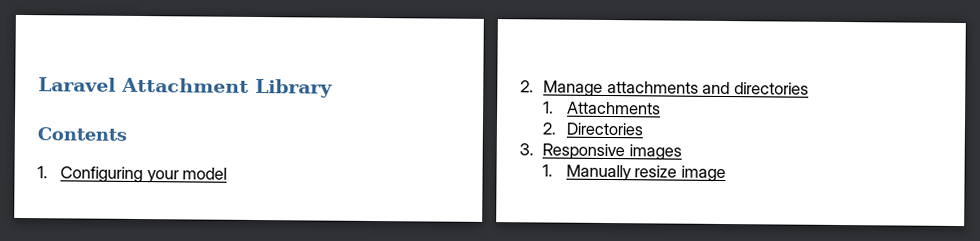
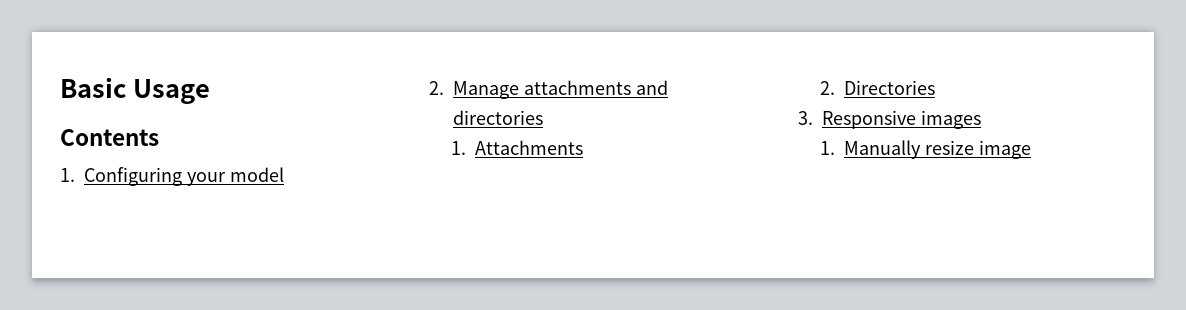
[38,77,333,98] Laravel Attachment Library -> [60,77,210,104] Basic Usage

